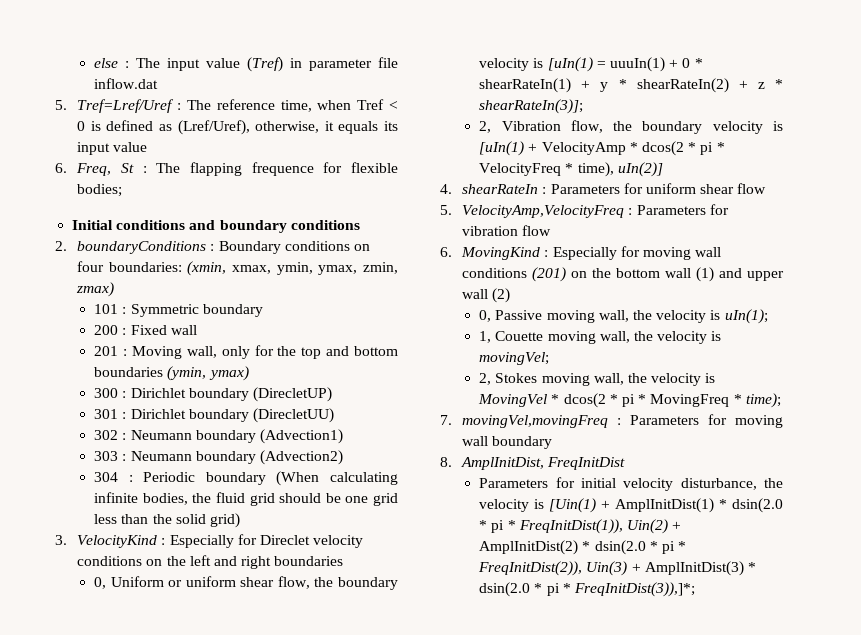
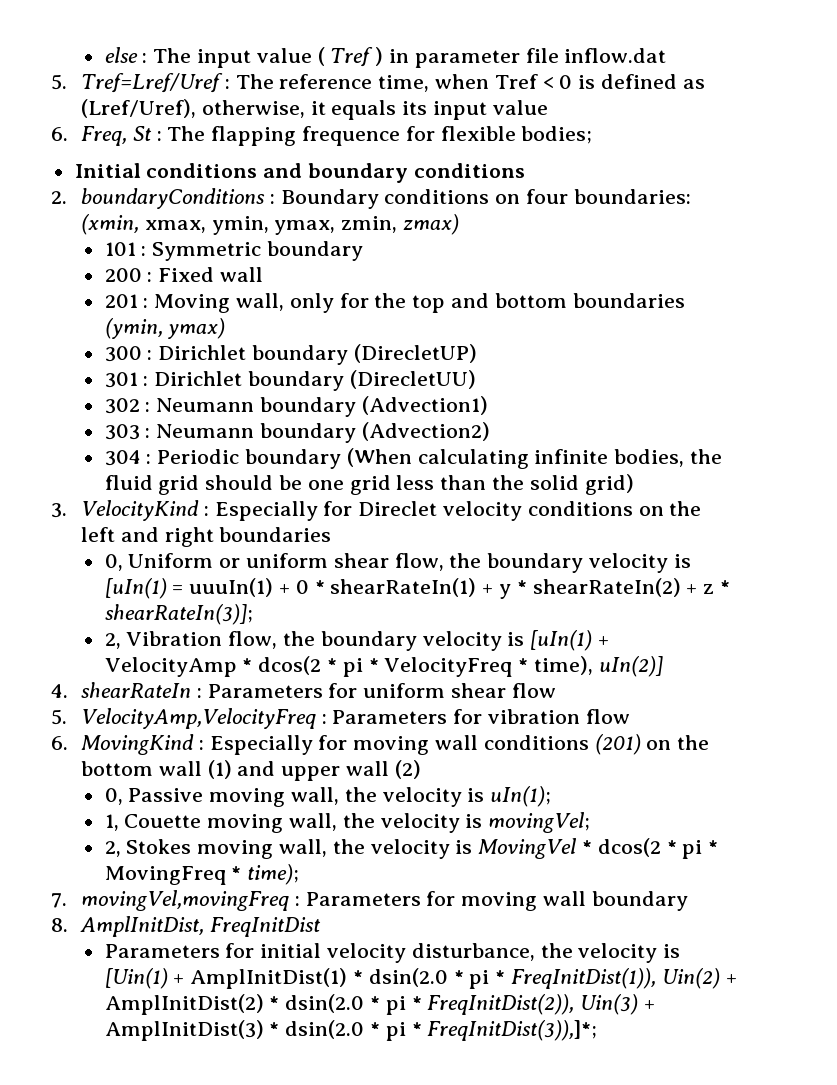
[247,57,284,72] (Tref) -> [317,47,384,67] ( Tref )

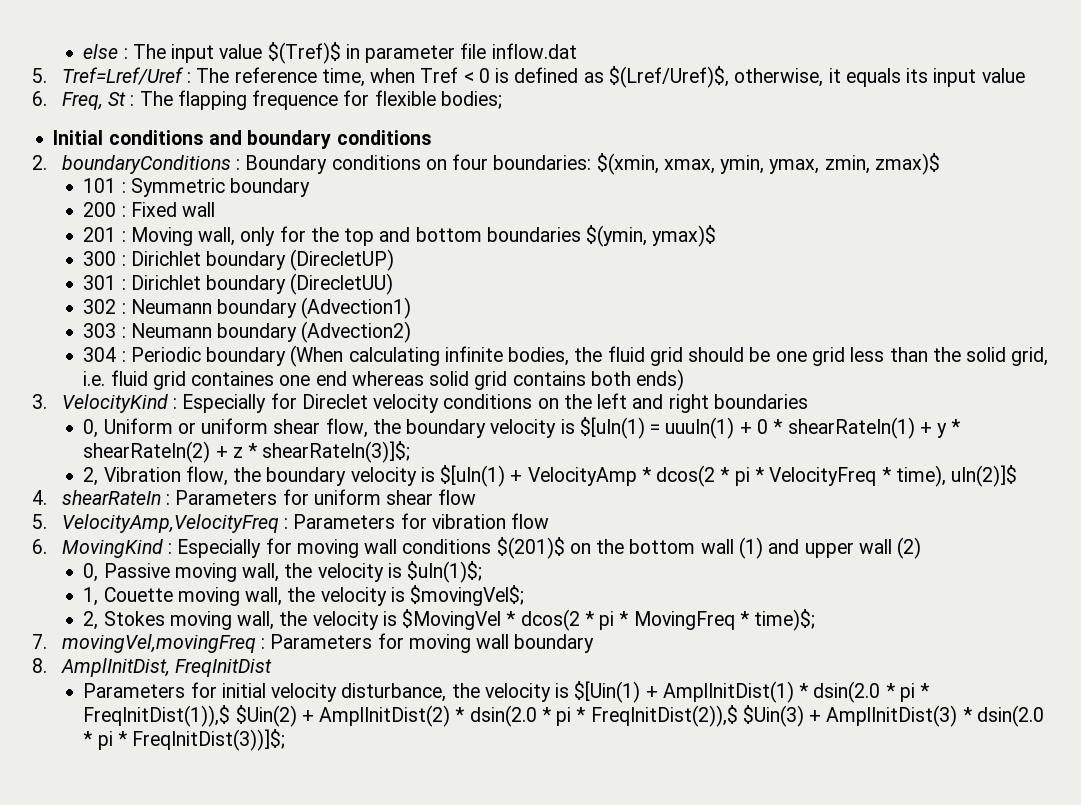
[317,47,384,67] ( Tref ) -> [267,42,341,64] $(Tref)$
[80,99,196,118] (Lref/Uref), -> [608,66,729,88] $(Lref/Uref)$,
[80,214,139,235] (xmin, -> [596,153,659,175] $(xmin,
[402,214,459,235] zmax) -> [874,153,940,175] zmax)$
[104,318,226,339] (ymin, ymax) -> [586,225,717,247] $(ymin, ymax)$
[584,474,634,495] grid) -> [1011,347,1049,366] [83,369,685,391] grid, i.e. fluid grid containes one end whereas solid grid contains both ends)
[104,578,167,599] [uIn(1) -> [579,417,645,439] $[uIn(1)
[104,604,253,625] shearRateIn(3)]; -> [262,441,411,463] shearRateIn(3)]$;
[530,630,593,651] [uIn(1) -> [440,465,506,487] $[uIn(1)
[598,656,663,677] uIn(2)] -> [951,465,1018,487] uIn(2)]$
[594,734,641,755] (201) -> [496,537,565,559] $(201)$
[490,786,552,807] uIn(1); -> [407,561,483,583] $uIn(1)$;
[488,812,591,833] movingVel; -> [410,585,525,606] $movingVel$;
[478,838,577,859] MovingVel -> [402,609,502,630] $MovingVel
[247,864,300,885] time); -> [754,609,816,631] time)$;
[104,968,168,989] [Uin(1) -> [574,681,641,703] $[Uin(1)
[510,968,720,989] FreqInitDist(1)), Uin(2) -> [83,705,297,727] FreqInitDist(1)),$ $Uin(2)
[427,994,639,1015] FreqInitDist(2)), Uin(3) -> [590,705,804,727] FreqInitDist(2)),$ $Uin(3)
[427,1020,598,1041] FreqInitDist(3)),]*; -> [132,729,286,751] FreqInitDist(3))]$;

